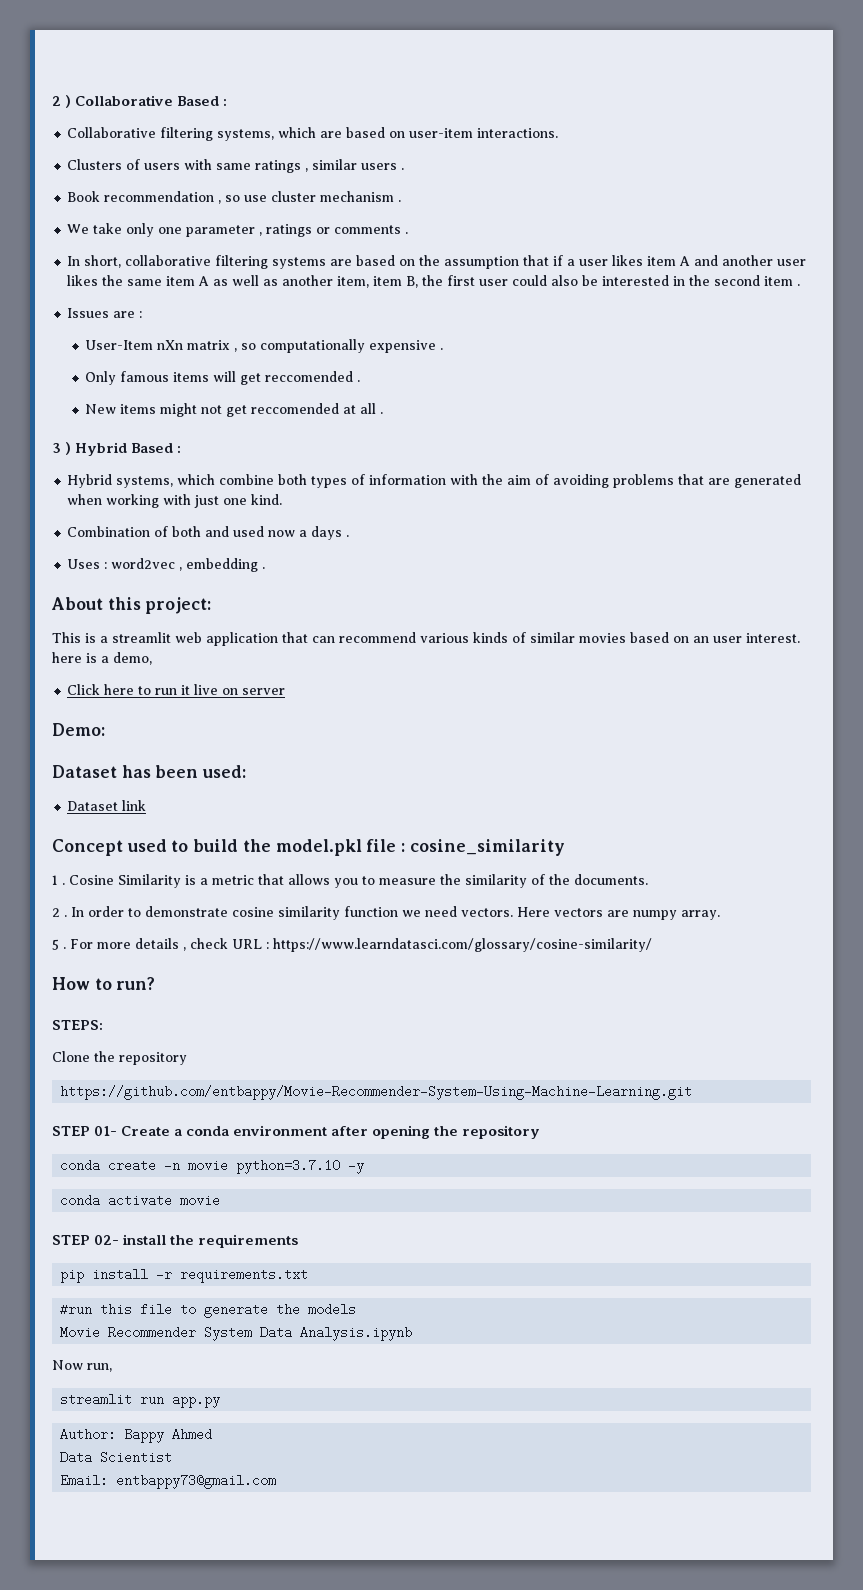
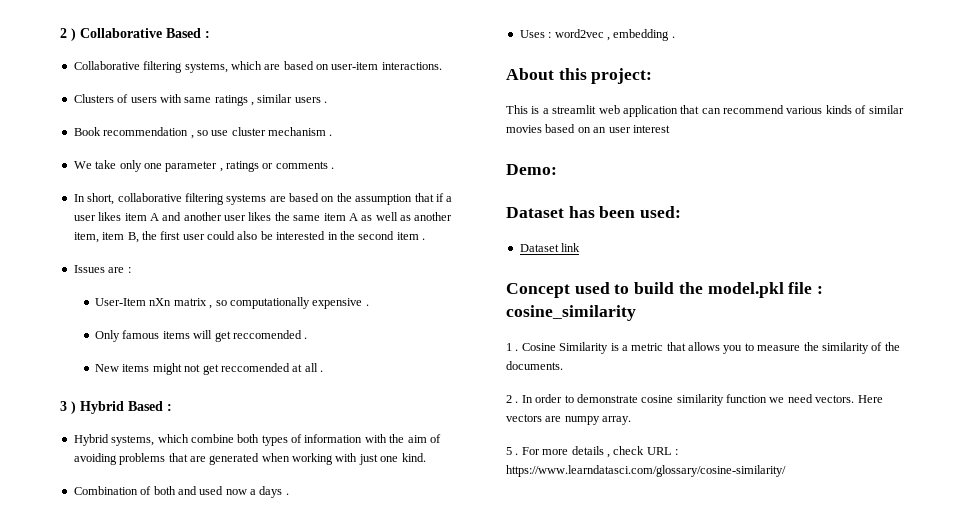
[746,633,800,643] [52,652,152,665] [67,684,286,695] interest. here is a demo, // Click here to run it live on server -> [632,125,670,133] interest
[52,977,156,990] [52,1020,103,1030] [52,1051,187,1065] [60,1085,693,1100] [52,1125,541,1139] [60,1159,365,1174] [60,1194,221,1207] [52,1234,299,1248] [60,1268,309,1283] [60,1303,357,1318] [60,1326,413,1341] [52,1360,112,1372] [60,1393,221,1408] [60,1428,213,1443] [60,1451,173,1464] [60,1474,277,1489] // How to run? // STEPS: // Clone the repository // https://github.com/entbappy/Movie-Recommender-System-Using-Machine-Learning.git // STEP 01- Create a conda environment after opening the repository // conda create -n movie python=3.7.10 -y // conda activate movie // STEP 02- install the requirements // pip install -r requirements.txt // #run this file to generate the models // Movie Recommender System Data Analysis.ipynb // Now run, // streamlit run app.py // Author: Bappy Ahmed // Data Scientist // Email: entbappy73@gmail.com -> (786, 471) none

